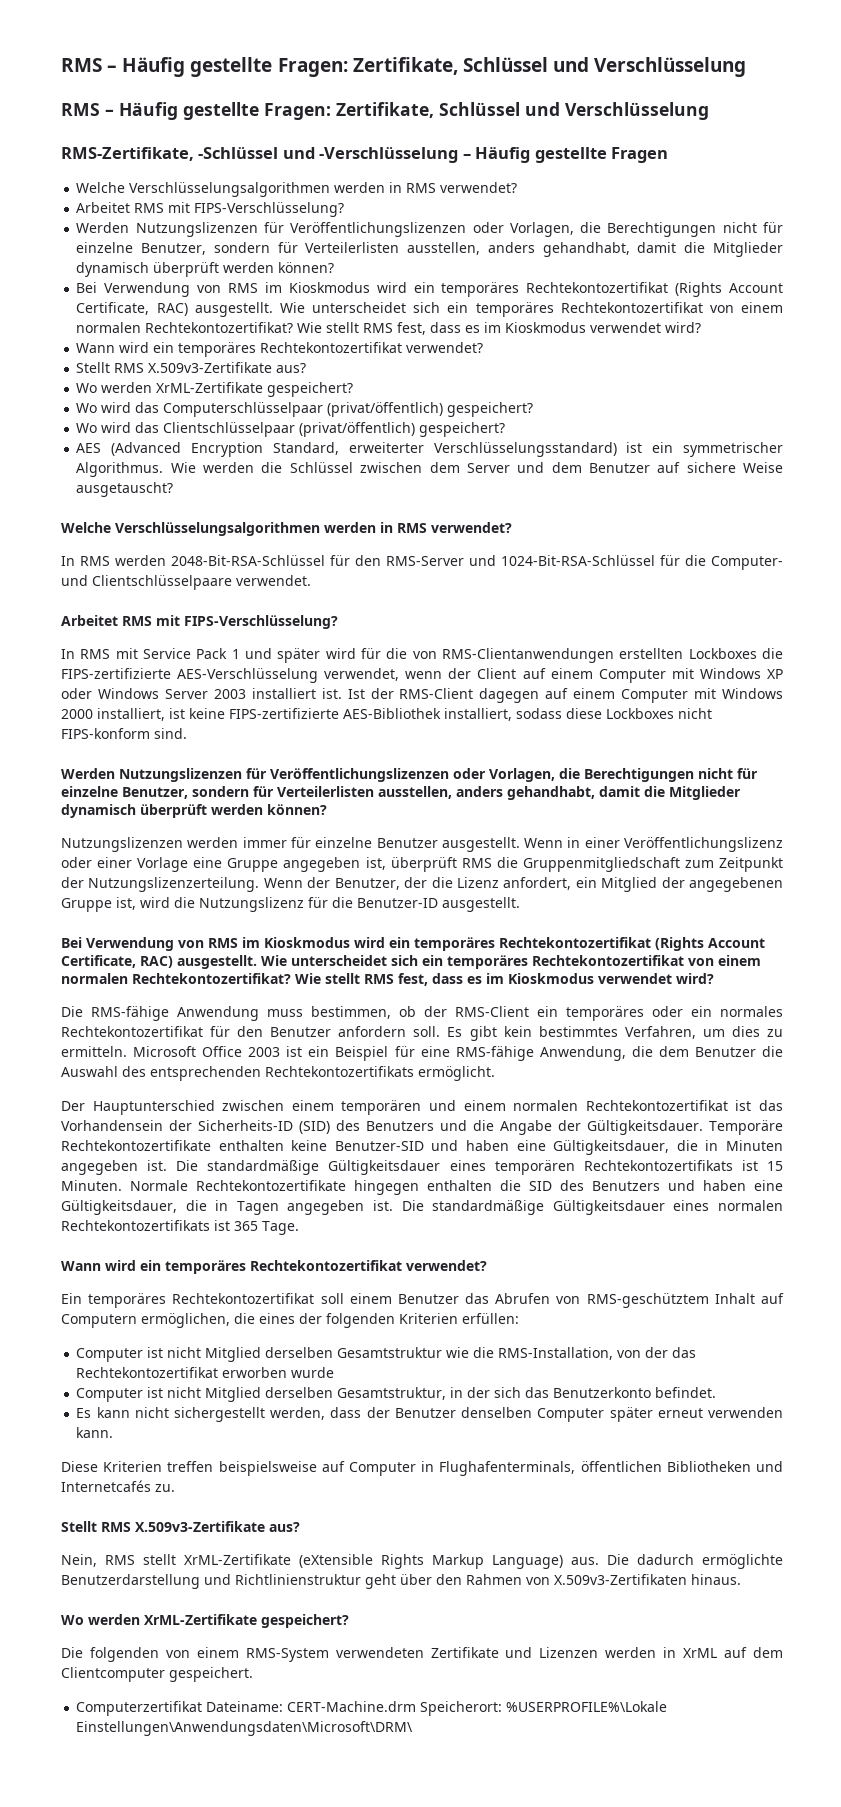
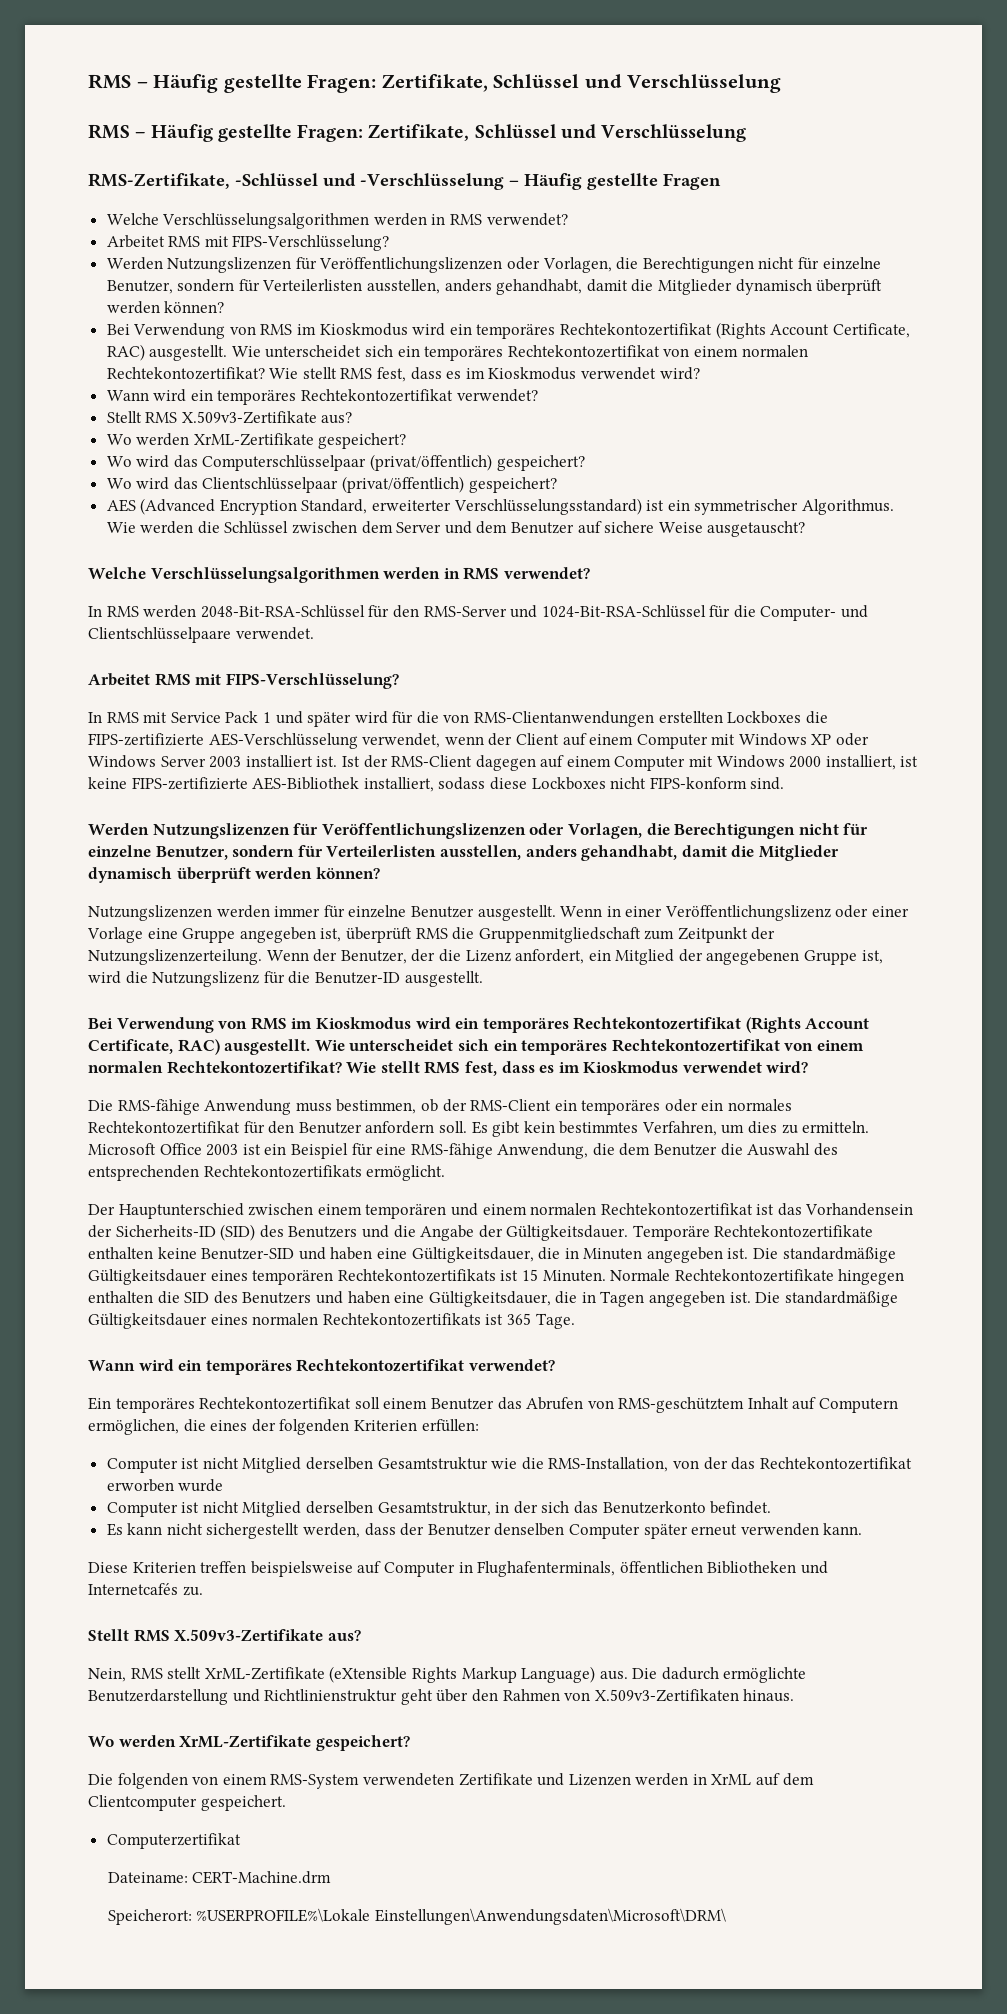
(203, 1708) none -> (241, 1841) //
(417, 1706) none -> (332, 1877) //

